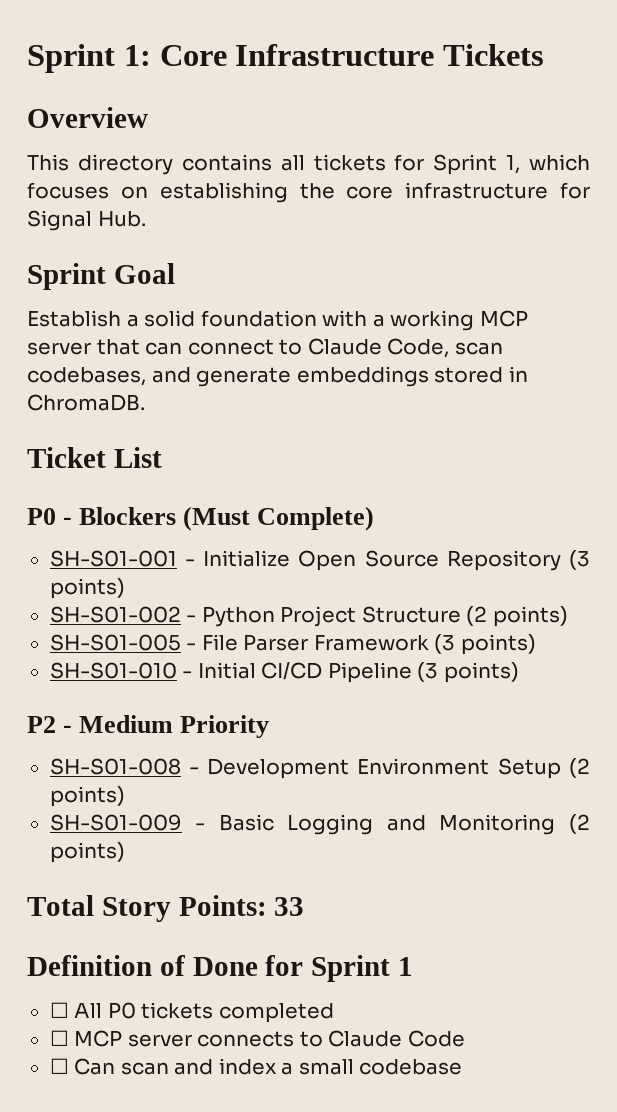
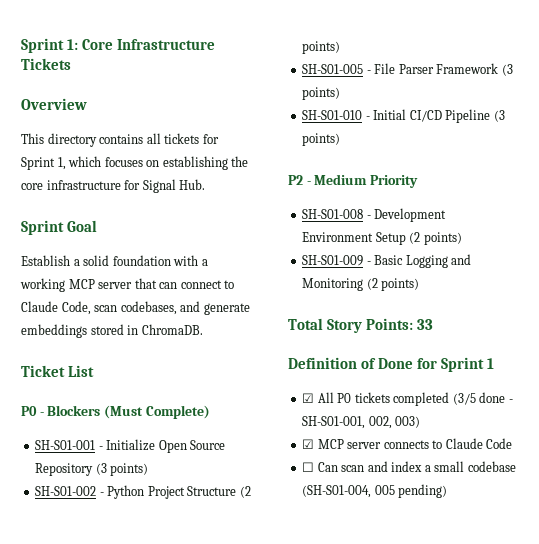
[49,1002,69,1018] ☐ -> [302,393,315,403] ☑
[49,1030,69,1046] // ☐ -> [452,392,513,405] [302,416,421,429] [302,439,315,449] (3/5 done - SH-S01-001, 002, 003) // ☑
(463, 1067) none -> [302,484,448,498] (SH-S01-004, 005 pending)

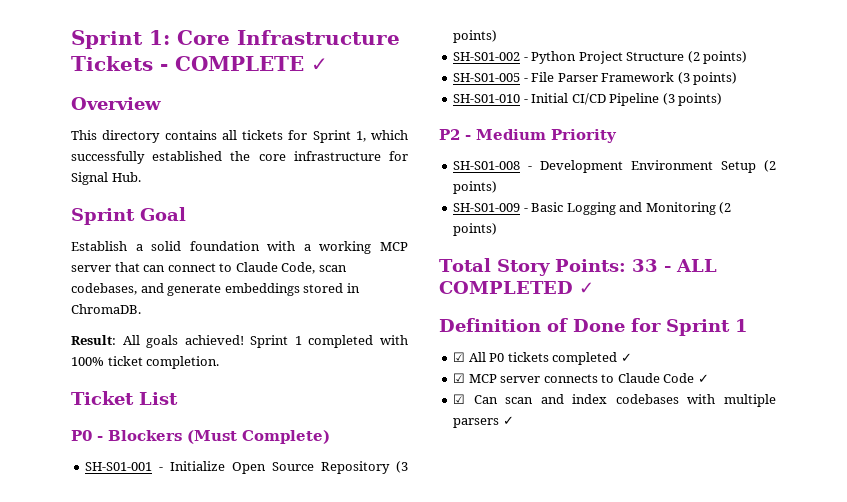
(71, 64) none -> [160,56,328,71] - COMPLETE ✓
[104,156,228,170] focuses on establishing -> [71,151,223,164] successfully established
(203, 329) none -> [71,335,408,348] [71,356,220,369] // Result: All goals achieved! Sprint 1 completed with 100% ticket completion.
(433, 324) none -> [663,259,717,272] [439,281,594,294] - ALL COMPLETED ✓
[452,392,513,405] [302,416,421,429] (3/5 done - SH-S01-001, 002, 003) -> [620,353,632,362] ✓
[302,462,315,472] // ☐ -> [697,374,709,383] [453,394,466,404] ✓ // ☑
[424,461,516,472] [302,484,448,498] a small codebase (SH-S01-004, 005 pending) -> [615,394,776,407] [453,416,514,428] codebases with multiple parsers ✓

